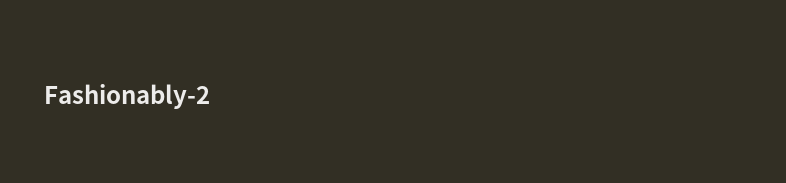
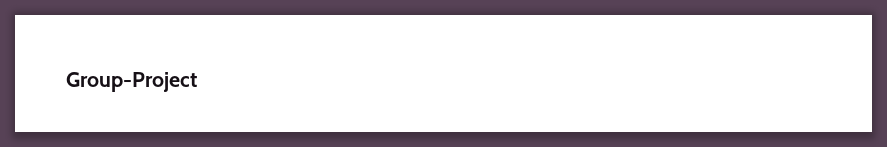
[44,84,210,109] Fashionably-2 -> [66,72,197,92] Group-Project

